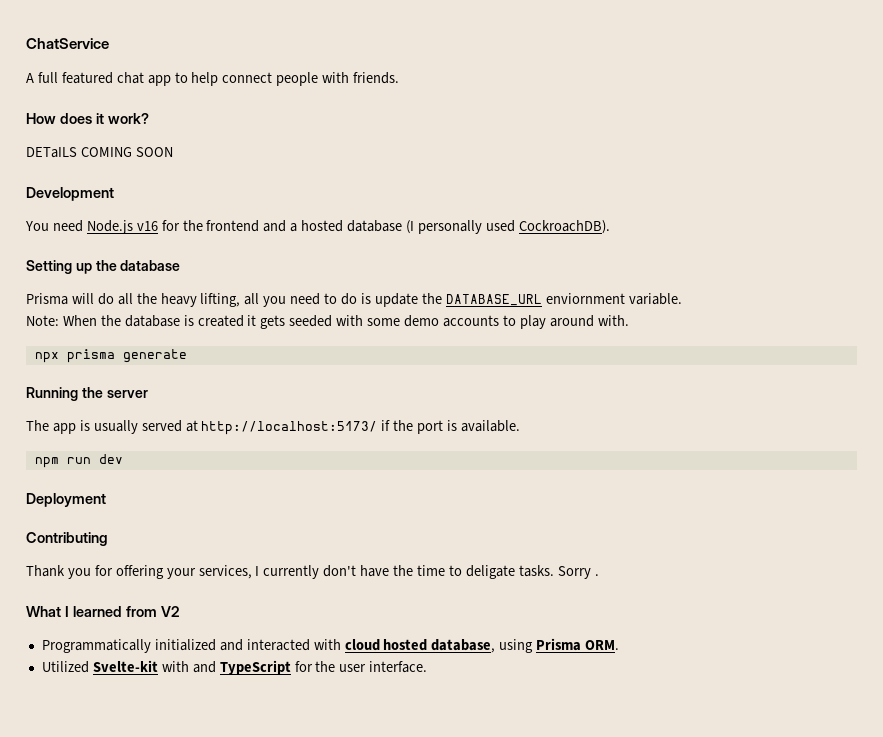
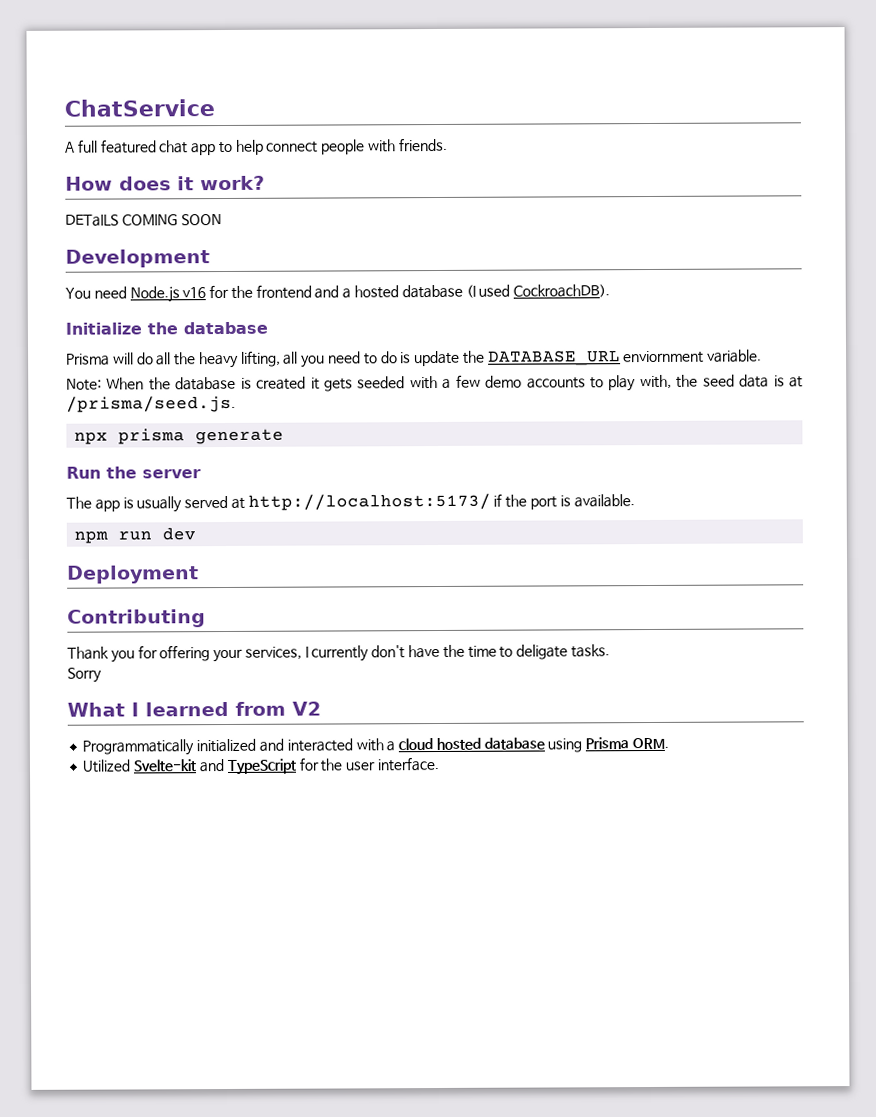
[417,220,482,234] personally -> (476, 291) none
[26,260,92,274] Setting up -> [65,322,142,335] Initialize
[367,318,401,326] some -> [442,374,481,389] a few
[549,315,629,327] around with. -> [639,374,804,390] [66,395,236,413] with, the seed data is at /prisma/seed.js.
[26,387,78,401] Running -> [66,466,101,479] Run
(554, 571) none -> (610, 651) //
[594,574,599,576] . -> (102, 675) none
(341, 644) none -> [386,741,396,752] a
[431,639,496,653] database, -> [483,737,545,750] database
[161,661,189,672] with -> (197, 765) none

